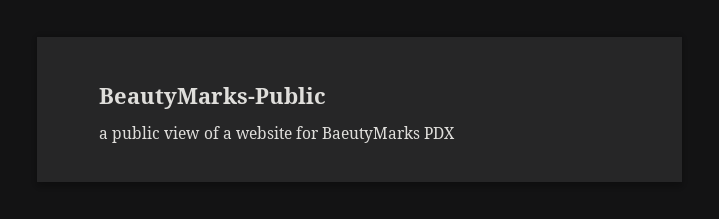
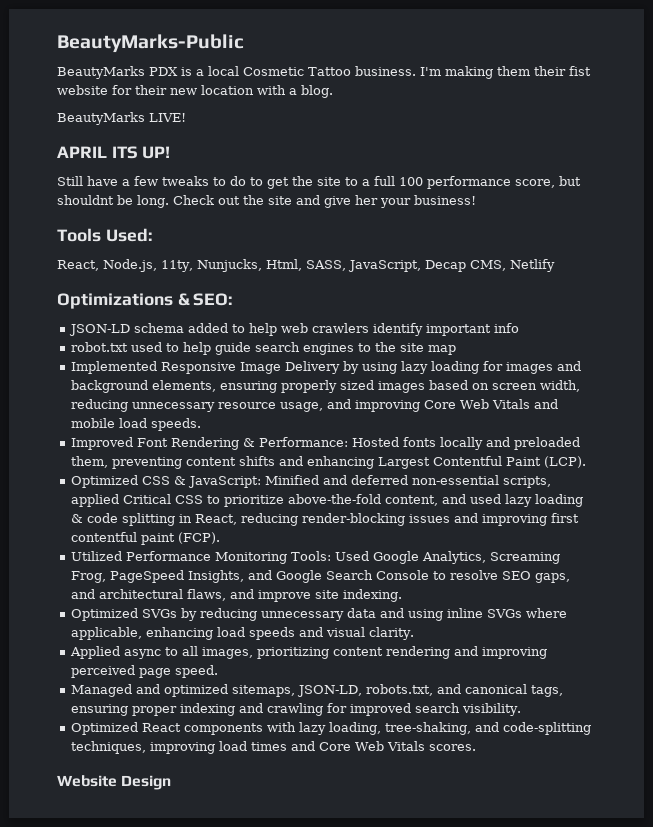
[99,126,456,143] a public view of a website for BaeutyMarks PDX -> [57,66,591,79] [57,85,333,98] [57,112,186,125] [57,146,171,159] [57,176,581,189] [57,195,476,208] [57,228,152,242] [57,259,555,272] [57,293,233,309] [68,323,519,336] [70,342,456,355] [70,361,581,374] [70,380,580,393] [70,399,558,412] [70,418,201,431] [70,437,580,450] [70,456,586,469] [70,475,551,488] [70,494,583,507] [70,513,579,526] [70,532,220,545] [70,551,560,564] [70,570,570,583] [70,589,402,602] [70,608,567,621] [70,627,414,640] [69,646,547,659] [70,665,218,678] [70,684,563,697] [70,703,521,716] [70,722,591,735] [70,741,476,754] [57,775,172,790] BeautyMarks PDX is a local Cosmetic Tattoo business. I'm making them their fist website for their new location with a blog. // BeautyMarks LIVE! // APRIL ITS UP! // Still have a few tweaks to do to get the site to a full 100 performance score, but shouldnt be long. Check out the site and give her your business! // Tools Used: // React, Node.js, 11ty, Nunjucks, Html, SASS, JavaScript, Decap CMS, Netlify // Optimizations & SEO: // JSON-LD schema added to help web crawlers identify important info // robot.txt used to help guide search engines to the site map // Implemented Responsive Image Delivery by using lazy loading for images and background elements, ensuring properly sized images based on screen width, reducing unnecessary resource usage, and improving Core Web Vitals and mobile load speeds. // Improved Font Rendering & Performance: Hosted fonts locally and preloaded them, preventing content shifts and enhancing Largest Contentful Paint (LCP). // Optimized CSS & JavaScript: Minified and deferred non-essential scripts, applied Critical CSS to prioritize above-the-fold content, and used lazy loading & code splitting in React, reducing render-blocking issues and improving first contentful paint (FCP). // Utilized Performance Monitoring Tools: Used Google Analytics, Screaming Frog, PageSpeed Insights, and Google Search Console to resolve SEO gaps, and architectural flaws, and improve site indexing. // Optimized SVGs by reducing unnecessary data and using inline SVGs where applicable, enhancing load speeds and visual clarity. // Applied async to all images, prioritizing content rendering and improving perceived page speed. // Managed and optimized sitemaps, JSON-LD, robots.txt, and canonical tags, ensuring proper indexing and crawling for improved search visibility. // Optimized React components with lazy loading, tree-shaking, and code-splitting techniques, improving load times and Core Web Vitals scores. // Website Design

